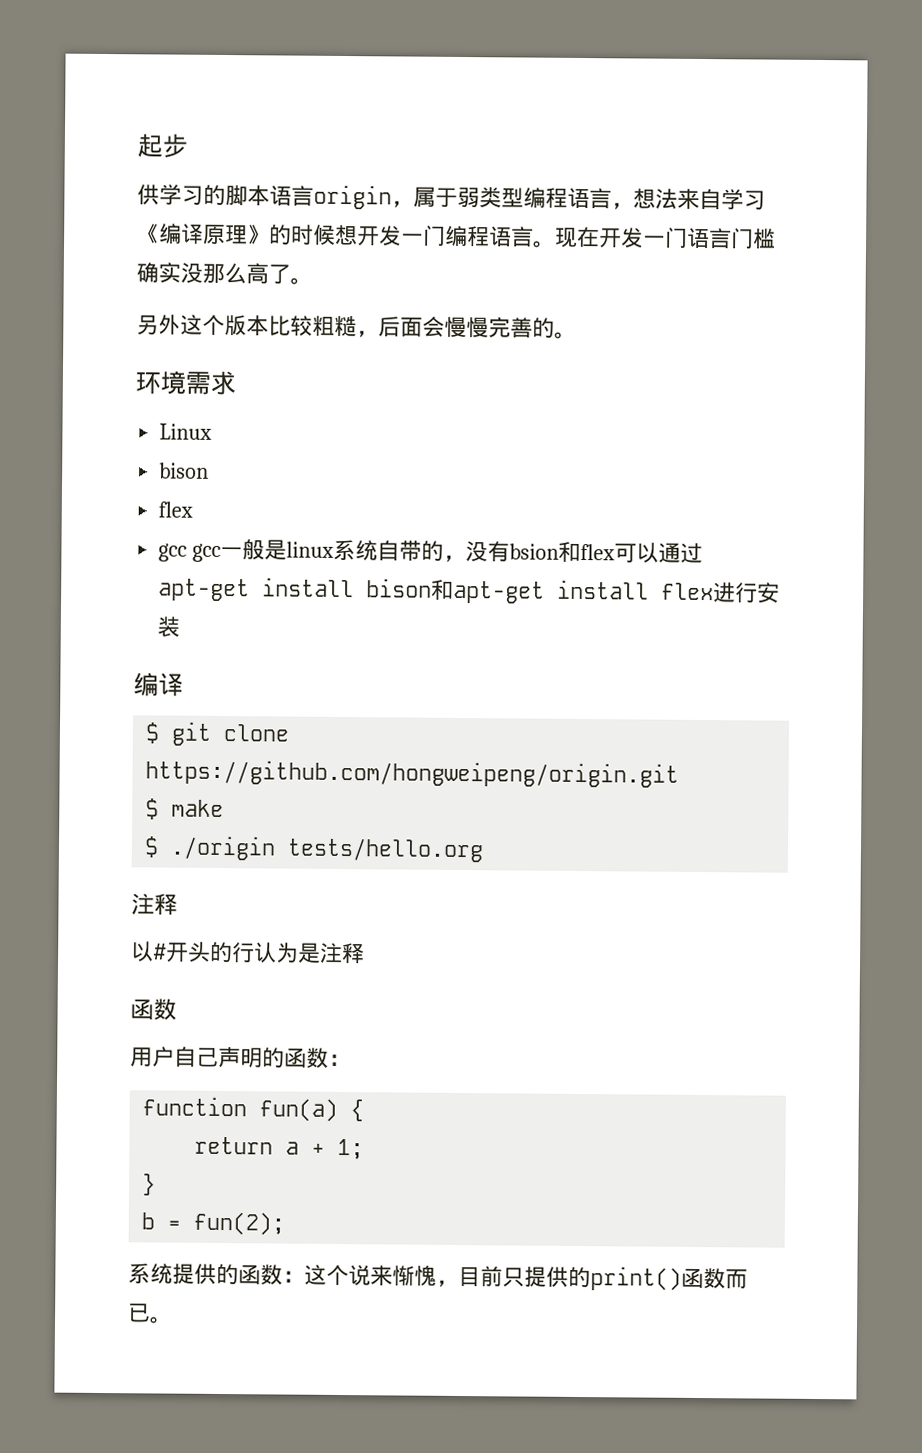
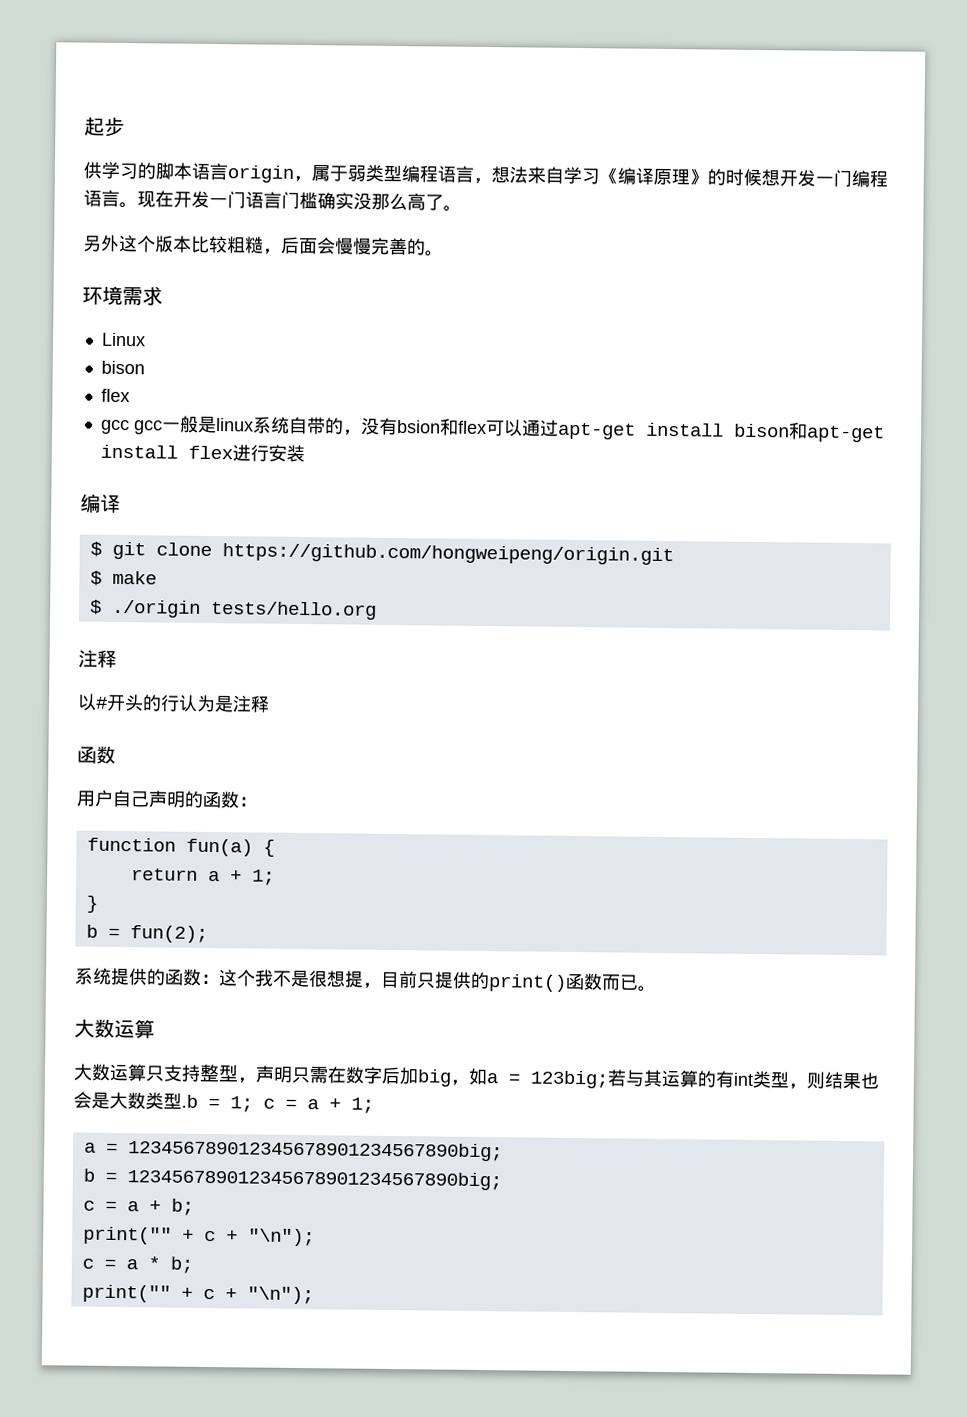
[348,1265,437,1287] 说来惭愧 -> [254,969,364,988] 我不是很想提
(173, 1320) none -> [74,1018,155,1039] [73,1063,880,1090] [73,1091,374,1114] [83,1140,503,1162] [82,1168,502,1191] [82,1198,194,1216] [82,1226,315,1247] [81,1256,193,1274] [81,1284,314,1305] // 大数运算 // 大数运算只支持整型，声明只需在数字后加big，如a = 123big;若与其运算的有int类型，则结果也会是大数类型.b = 1; c = a + 1; // a = 123456789012345678901234567890big; // b = 123456789012345678901234567890big; // c = a + b; // print("" + c + "\n"); // c = a * b; // print("" + c + "\n");

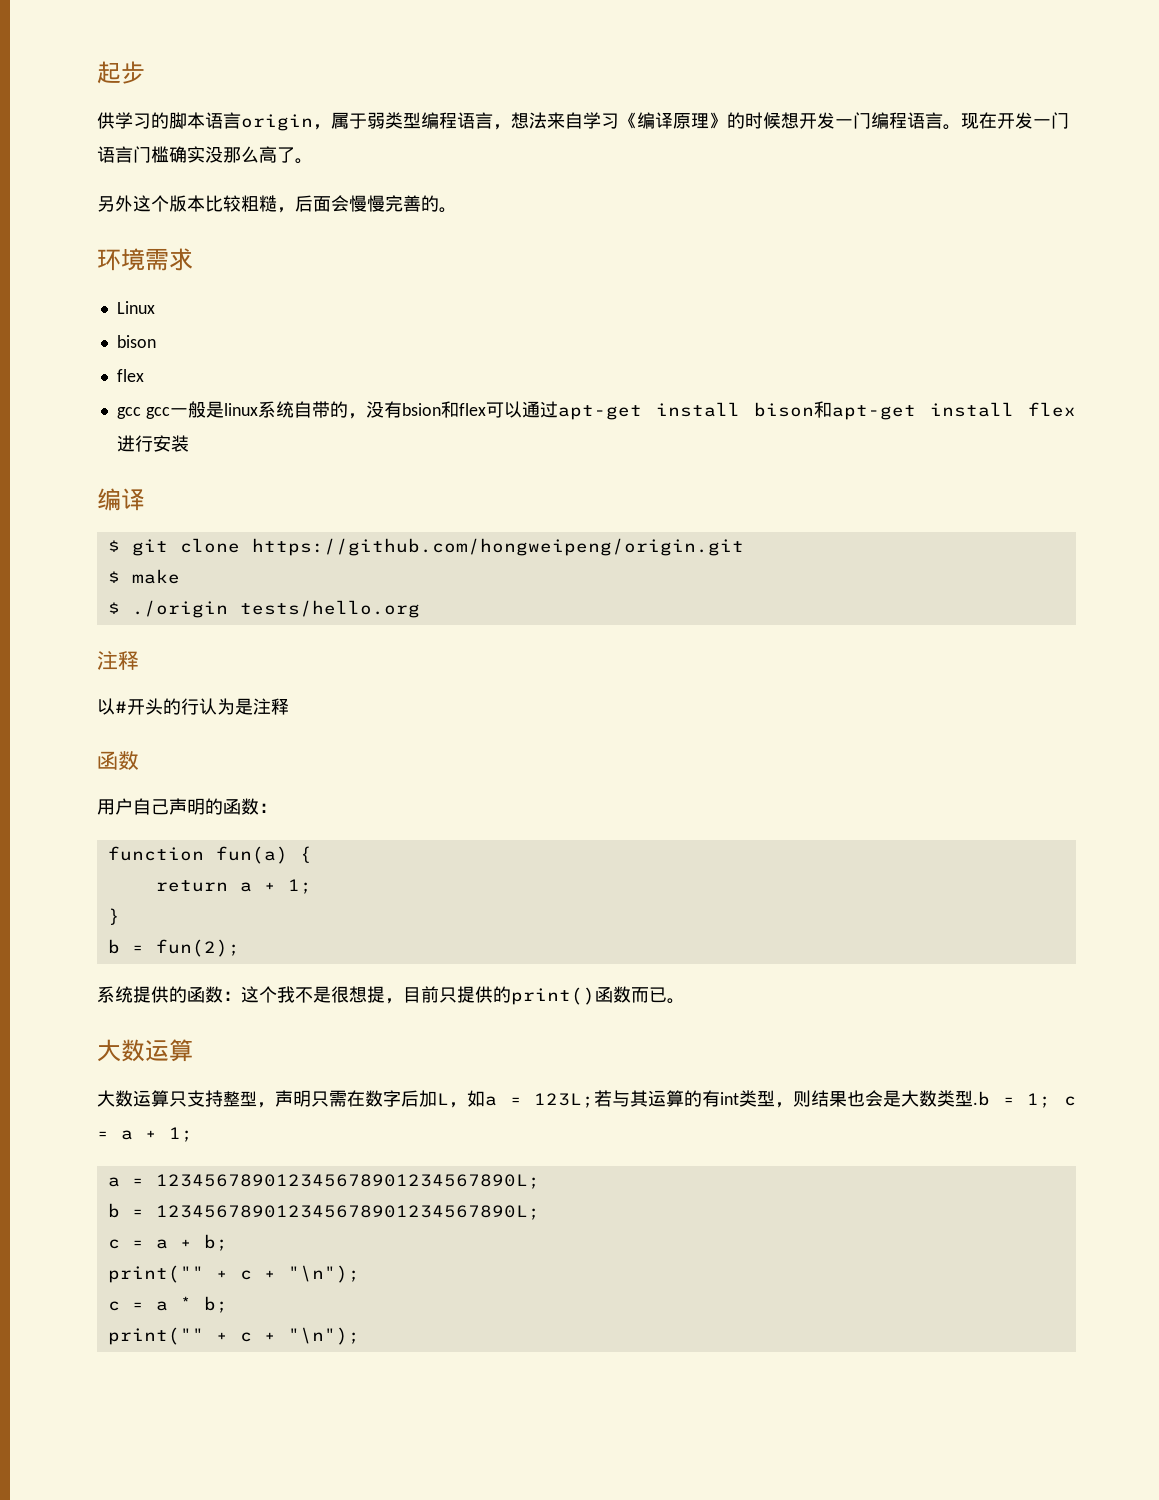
[417,1069,452,1087] big -> [437,1093,449,1105] L
[530,1070,609,1089] 123big; -> [534,1093,595,1108] 123L;
[127,1140,503,1162] [82,1168,502,1191] 123456789012345678901234567890big; // b = 123456789012345678901234567890big; -> [155,1174,540,1189] [107,1203,540,1220] 123456789012345678901234567890L; // b = 123456789012345678901234567890L;

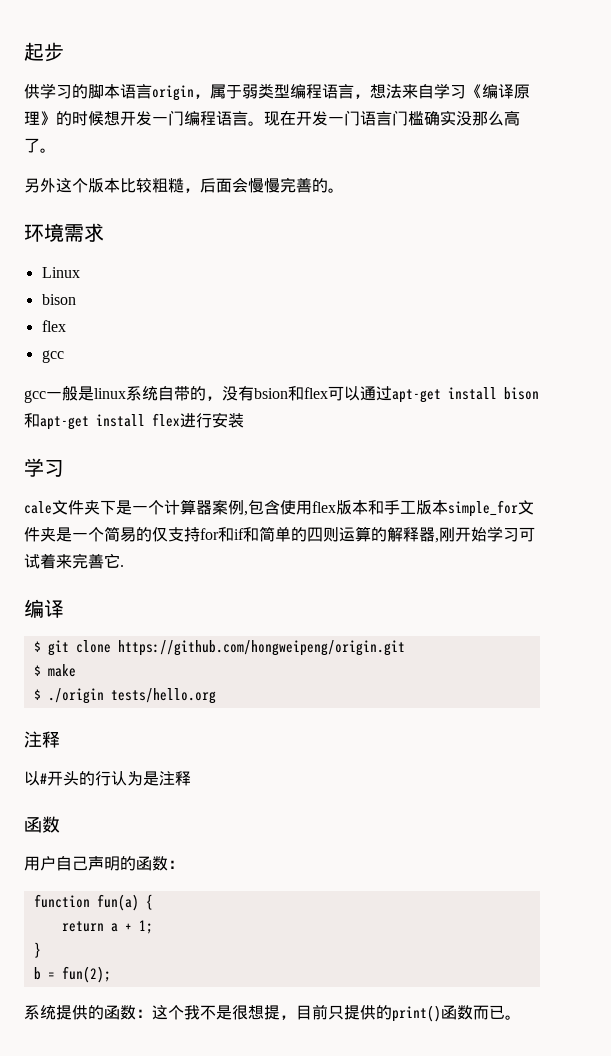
(141, 413) none -> (64, 356) //
(189, 443) none -> [24,458,64,477] [24,499,534,517] [24,526,535,543] [24,553,124,569] // 学习 // cale文件夹下是一个计算器案例,包含使用flex版本和手工版本simple_for文件夹是一个简易的仅支持for和if和简单的四则运算的解释器,刚开始学习可试着来完善它.
[97,1039,193,1062] [97,1090,1076,1108] [97,1127,193,1142] [107,1174,540,1189] [107,1203,540,1220] [107,1234,228,1251] [107,1265,360,1283] [107,1296,228,1313] [107,1327,360,1345] // 大数运算 // 大数运算只支持整型，声明只需在数字后加L，如a = 123L;若与其运算的有int类型，则结果也会是大数类型.b = 1; c = a + 1; // a = 123456789012345678901234567890L; // b = 123456789012345678901234567890L; // c = a + b; // print("" + c + "\n"); // c = a * b; // print("" + c + "\n"); -> (521, 1017) none

